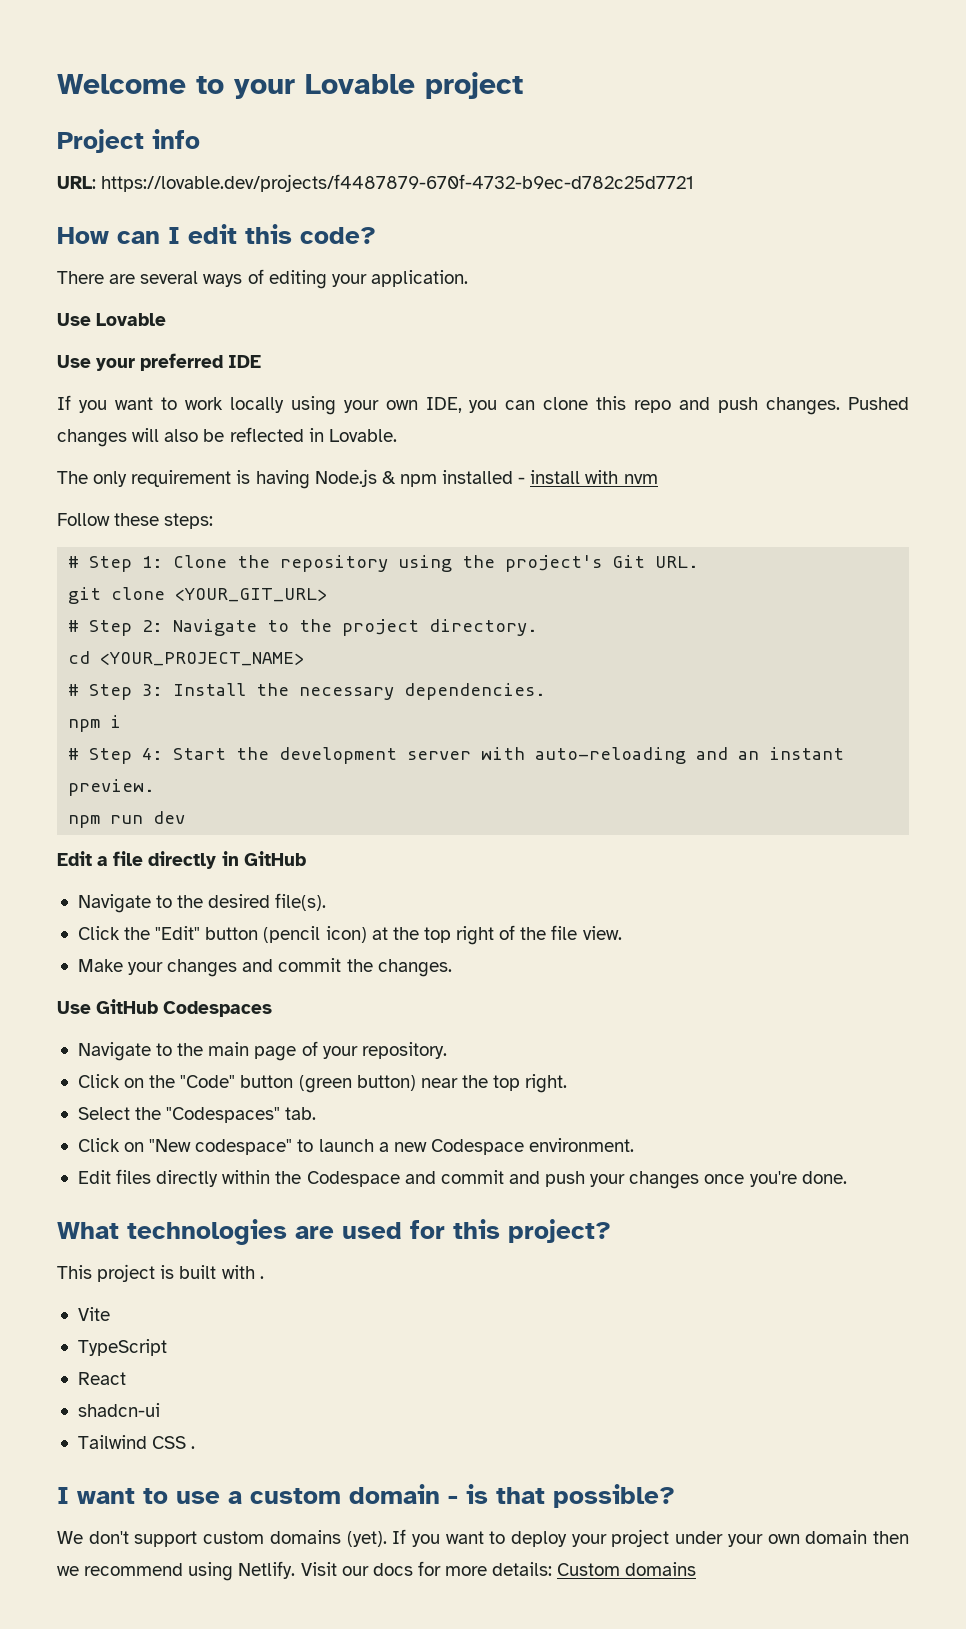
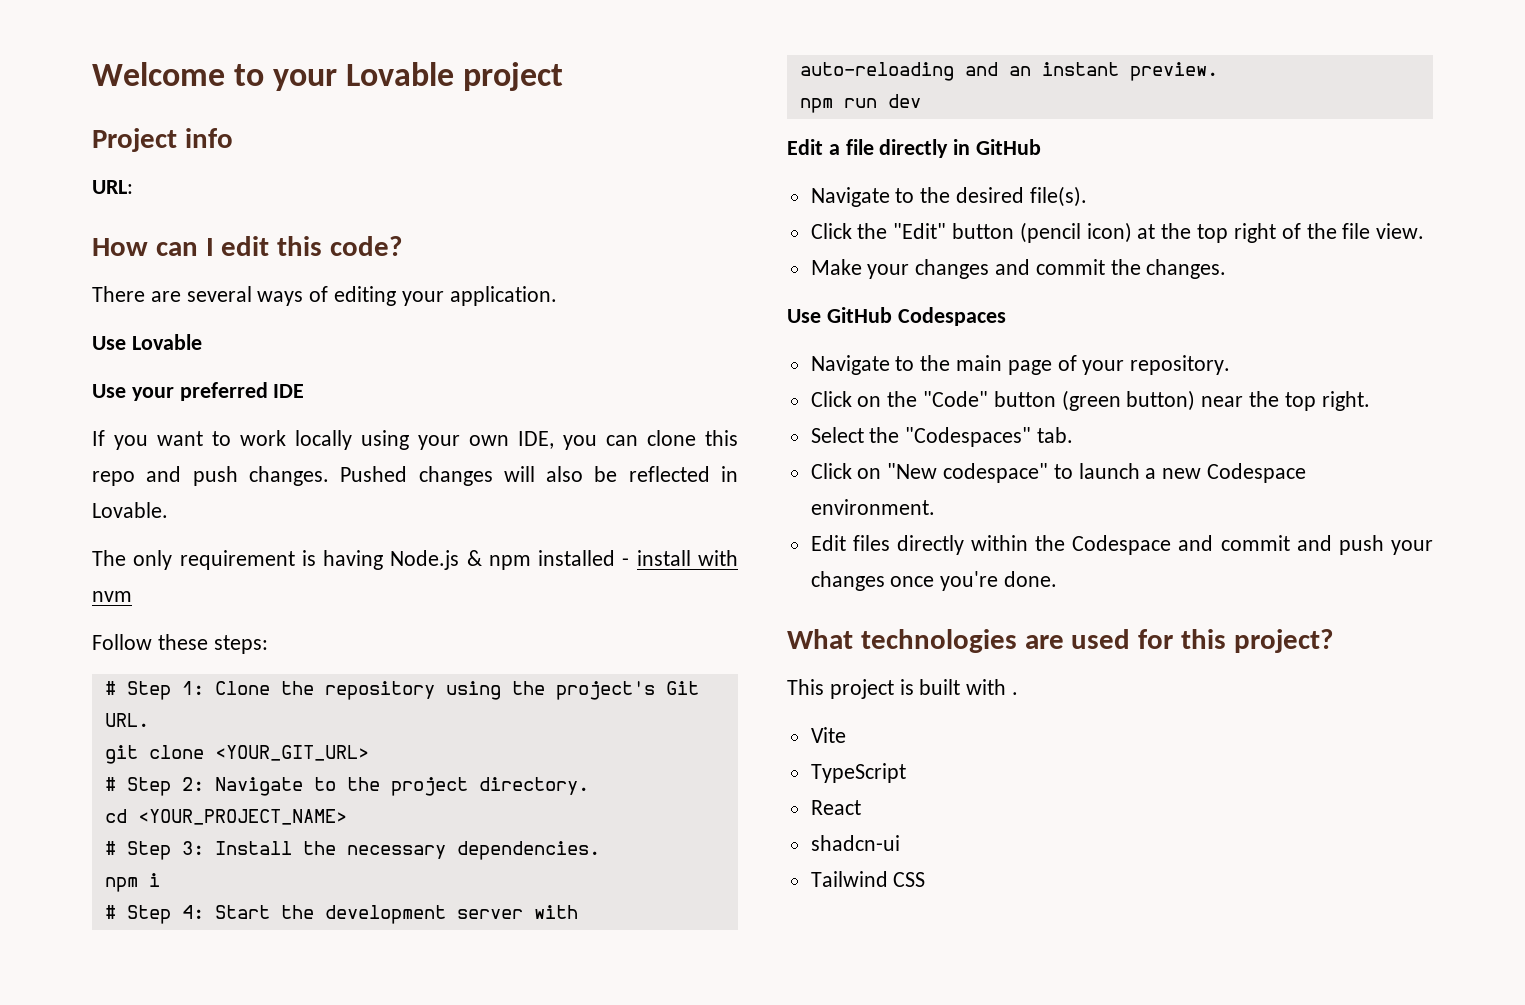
[101,174,695,192] https://lovable.dev/projects/f4487879-670f-4732-b9ec-d782c25d7721 -> (133, 187) none
[191,1446,196,1449] [57,1484,675,1508] [57,1529,910,1547] [57,1561,697,1581] . // I want to use a custom domain - is that possible? // We don't support custom domains (yet). If you want to deploy your project under your own domain then we recommend using Netlify. Visit our docs for more details: Custom domains -> (926, 879) none

